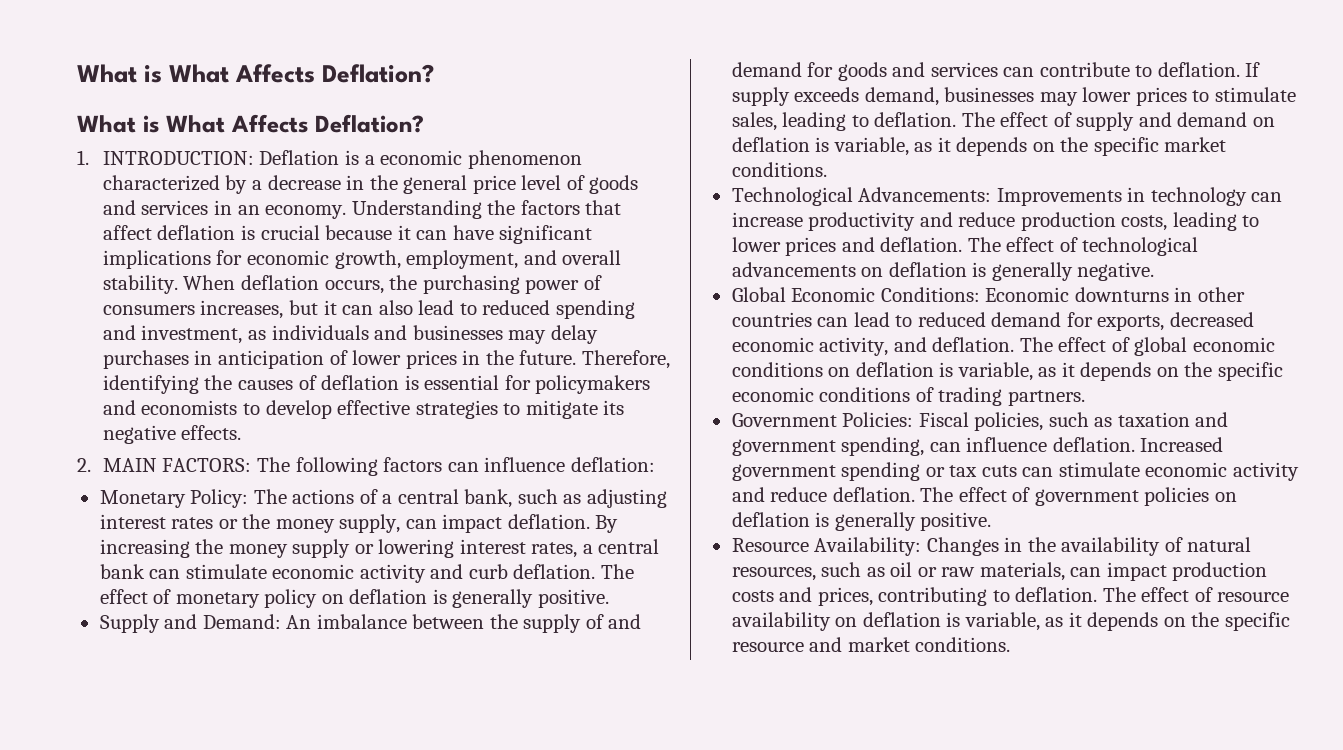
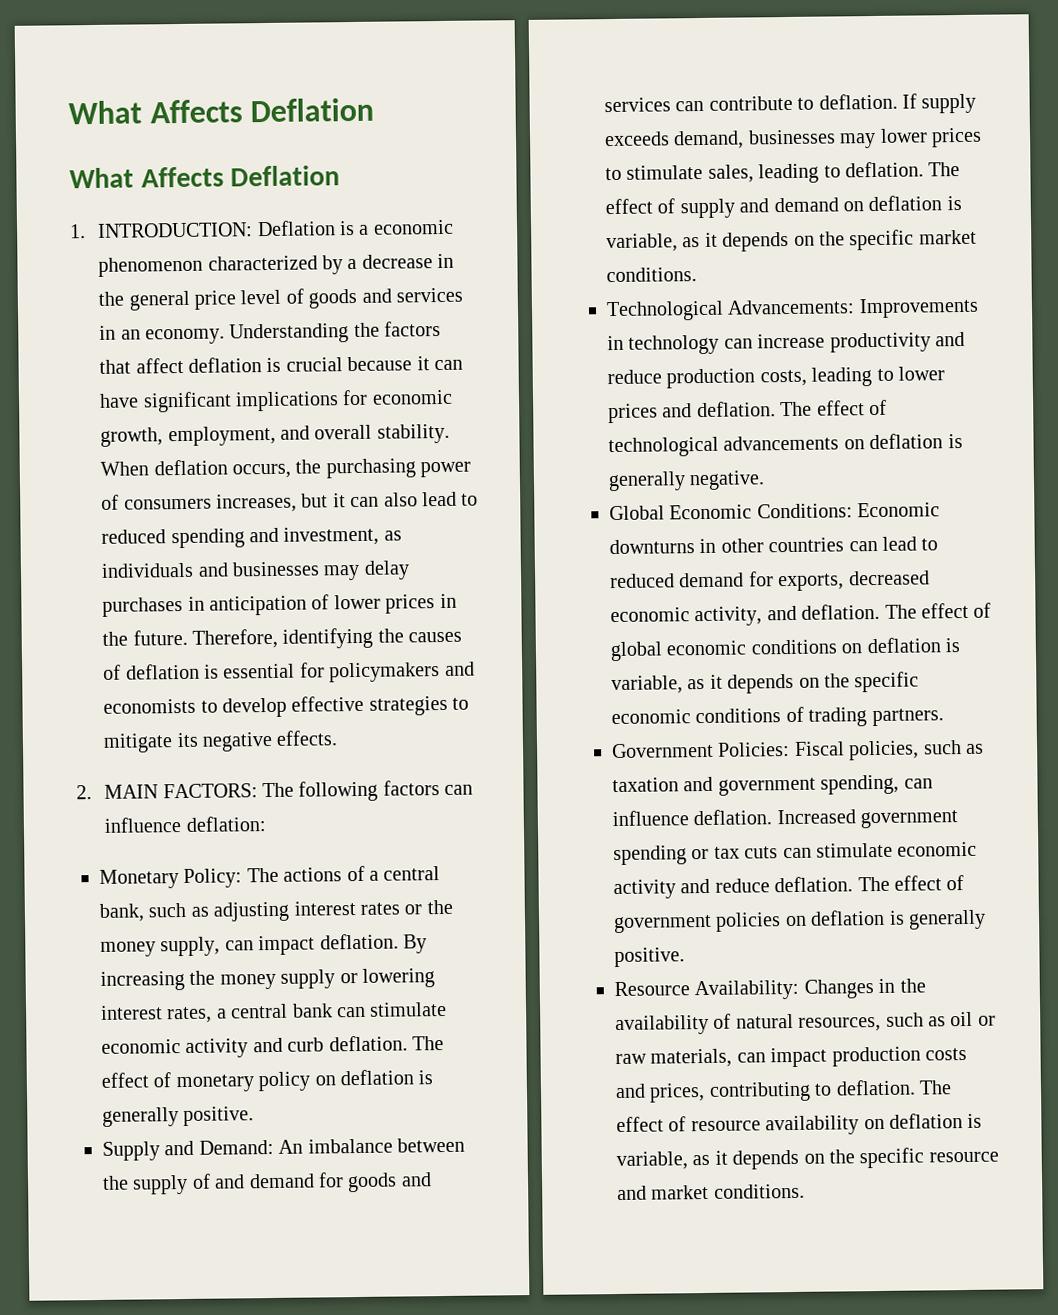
[77,64,434,83] [77,114,425,133] What is What Affects Deflation? // What is What Affects Deflation? -> [68,97,375,125] [69,165,341,189] What Affects Deflation // What Affects Deflation

